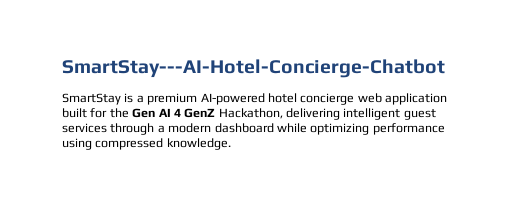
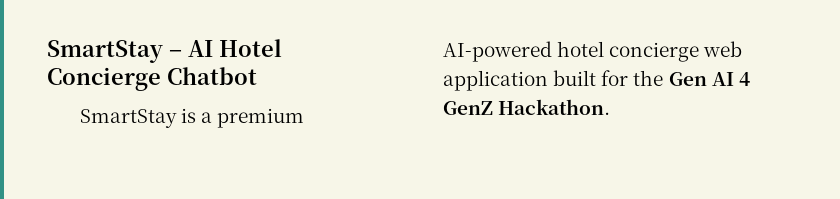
[62,59,445,78] SmartStay---AI-Hotel-Concierge-Chatbot -> [47,39,282,63] [47,67,257,91] SmartStay – AI Hotel Concierge Chatbot
[218,108,436,120] [62,123,445,135] [62,138,231,150] Hackathon, delivering intelligent guest services through a modern dashboard while optimizing performance using compressed knowledge. -> [498,99,611,115] Hackathon.

